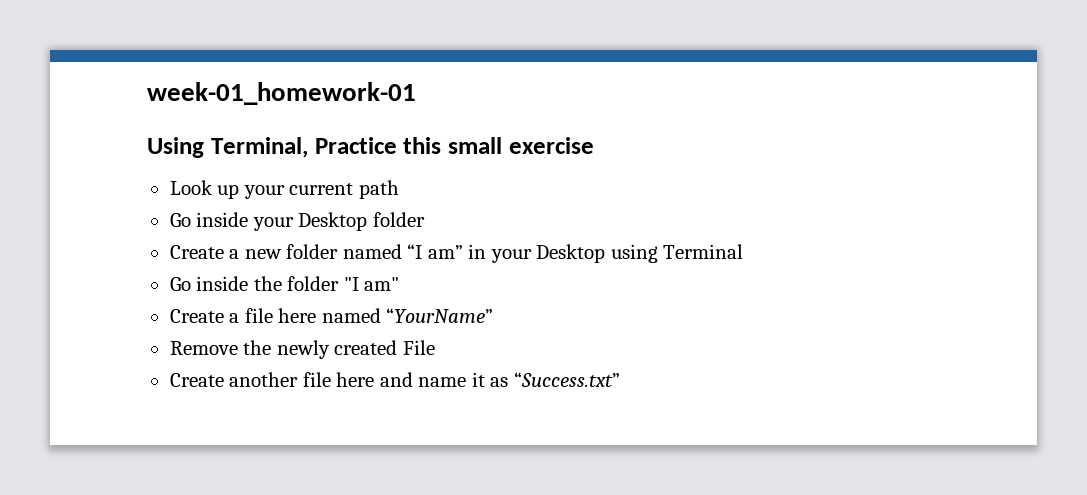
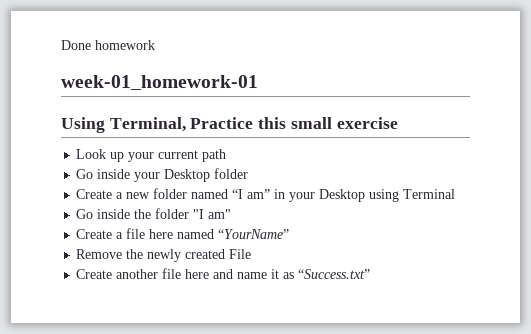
(147, 93) none -> [61,40,155,50] Done homework //

